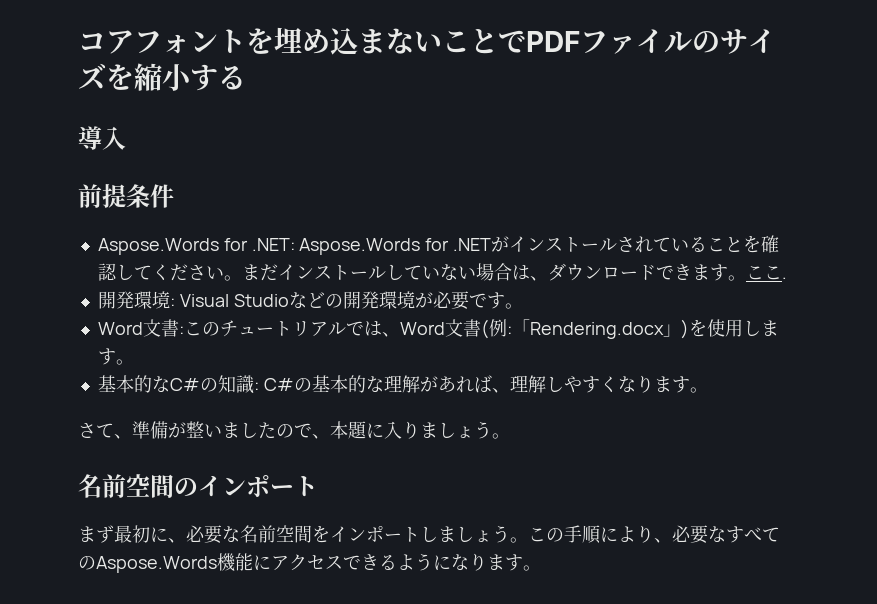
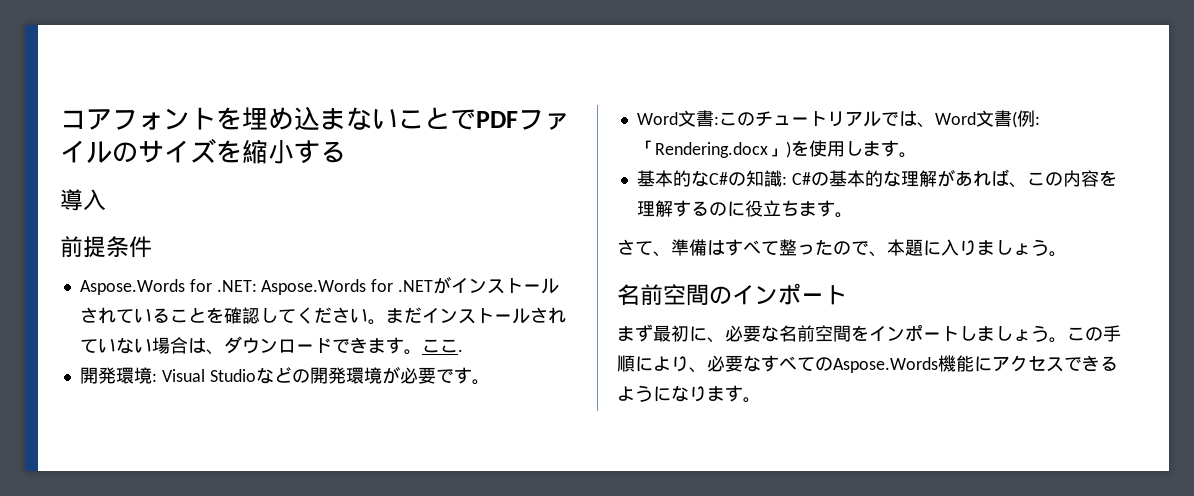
[385,264,404,280] し -> [529,307,566,324] され
[509,375,654,393] 理解しやすくなり -> [1026,170,1117,187] [636,200,799,217] この内容を理解するのに役立ち
[168,421,258,438] が整いまし -> [707,239,815,256] はすべて整っ

